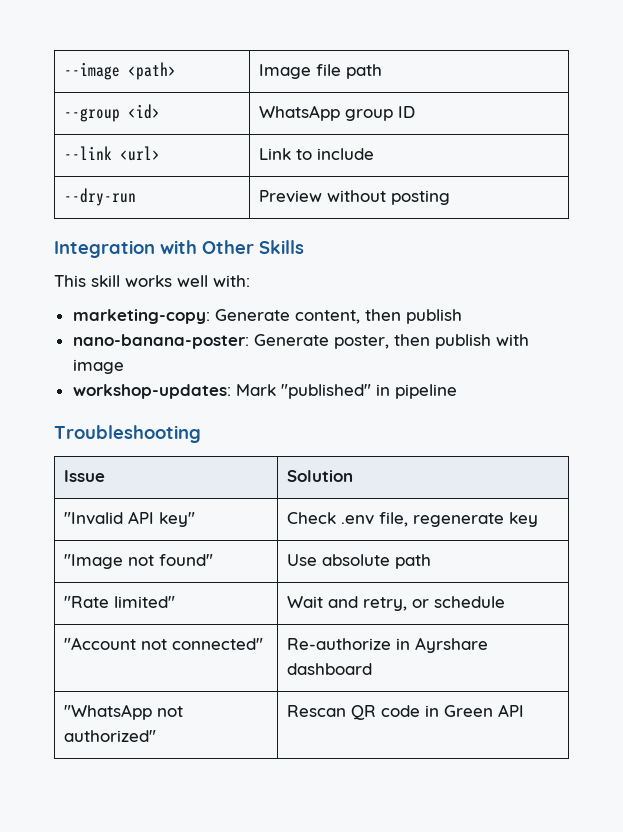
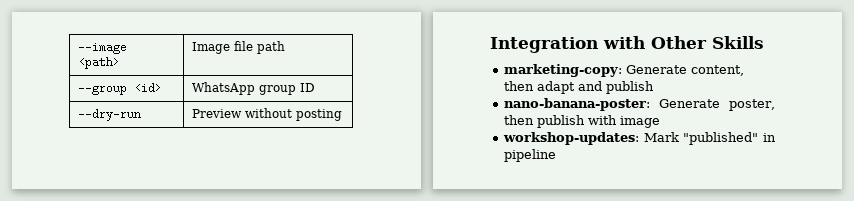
[64,146,161,161] [259,148,375,160] // --link <url> | Link to include -> (316, 87) none
[54,275,250,287] // This skill works well with: -> (764, 42) none
(401, 315) none -> [537,81,603,94] adapt and
[54,425,201,443] [64,470,106,482] [287,470,354,482] [64,511,196,527] [287,512,539,527] [64,554,214,569] [287,554,432,569] [64,596,176,608] [287,596,506,611] [64,637,264,650] [287,637,489,653] [287,663,373,675] [64,704,184,720] [64,730,157,742] [287,704,525,720] // Troubleshooting // Issue | Solution // "Invalid API key" | Check .env file, regenerate key // "Image not found" | Use absolute path // "Rate limited" | Wait and retry, or schedule // "Account not connected" | Re-authorize in Ayrshare dashboard // "WhatsApp not authorized" | Rescan QR code in Green API -> (557, 155) none

